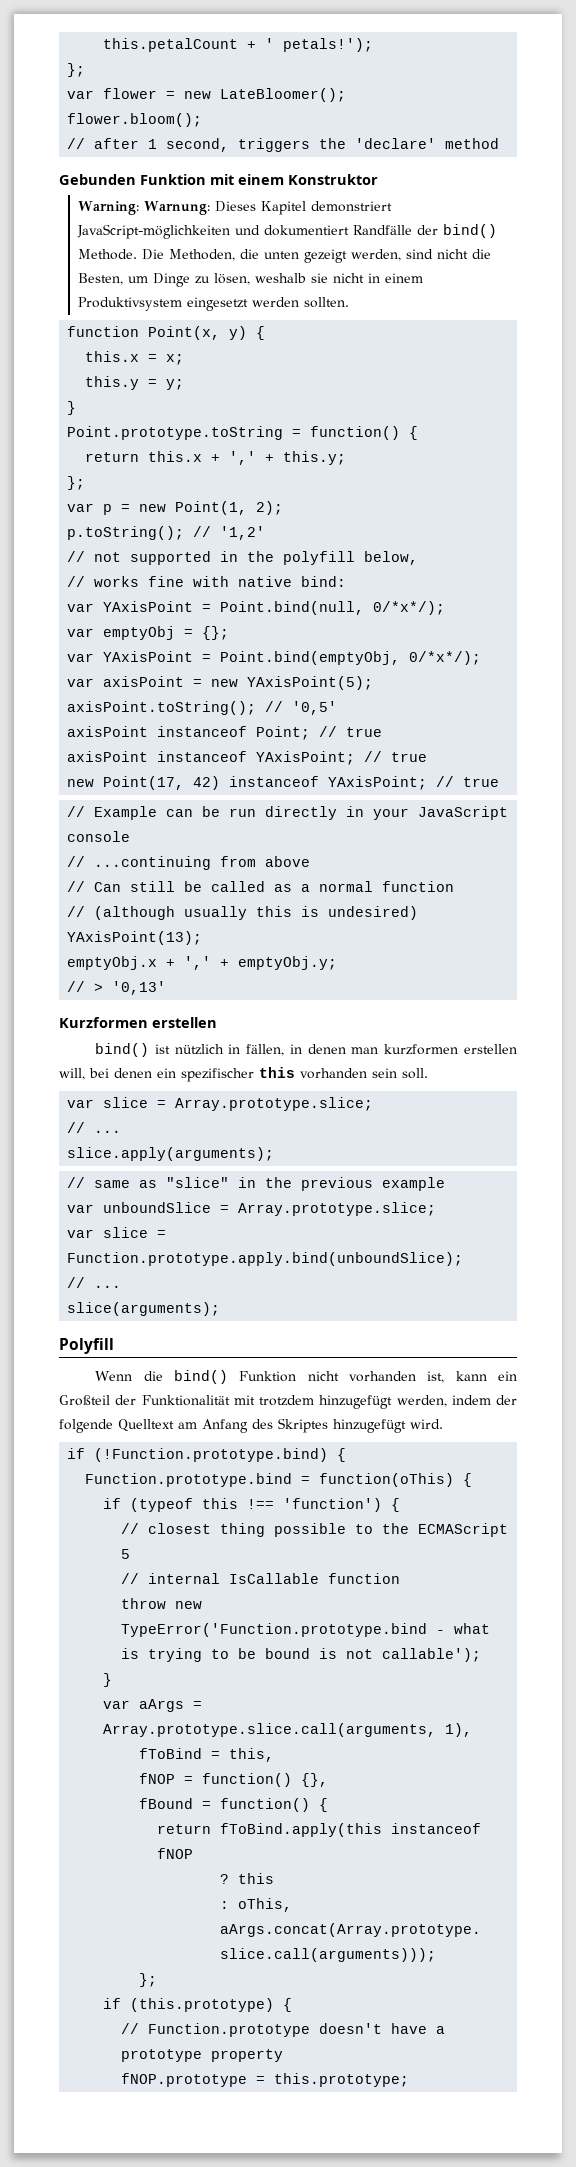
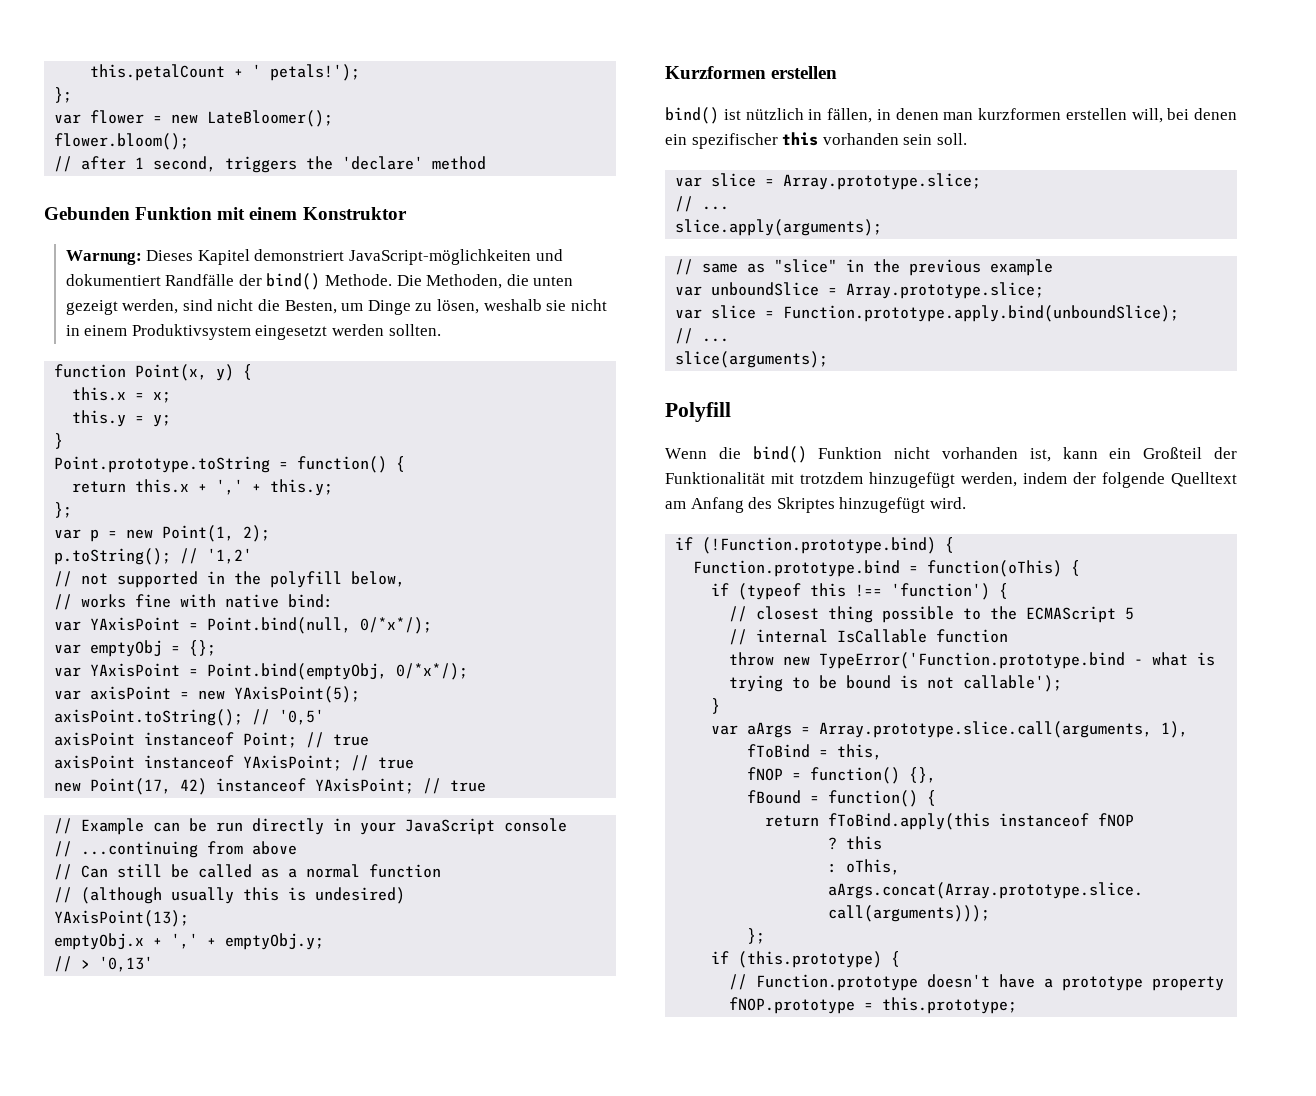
[77,201,139,215] Warning: -> (407, 213) none

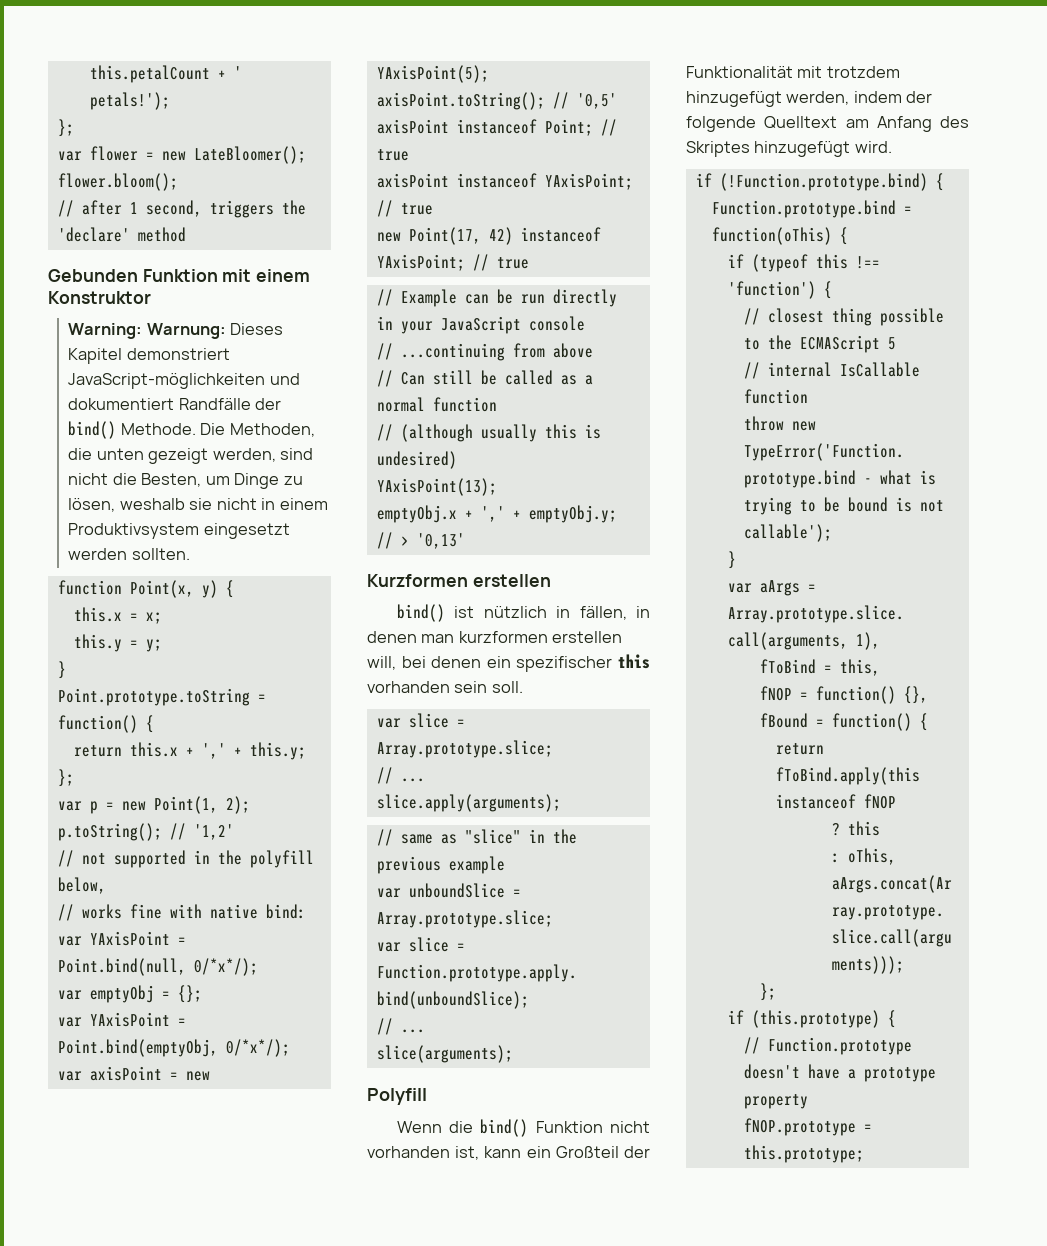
(407, 213) none -> [68,323,143,339] Warning:

